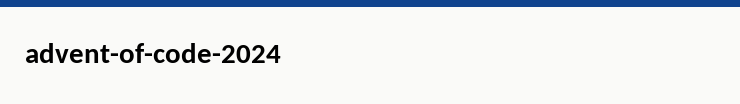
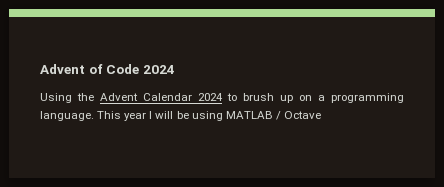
[25,43,281,63] advent-of-code-2024 -> [40,64,175,74] [40,93,404,103] [40,111,321,121] Advent of Code 2024 // Using the Advent Calendar 2024 to brush up on a programming language. This year I will be using MATLAB / Octave

